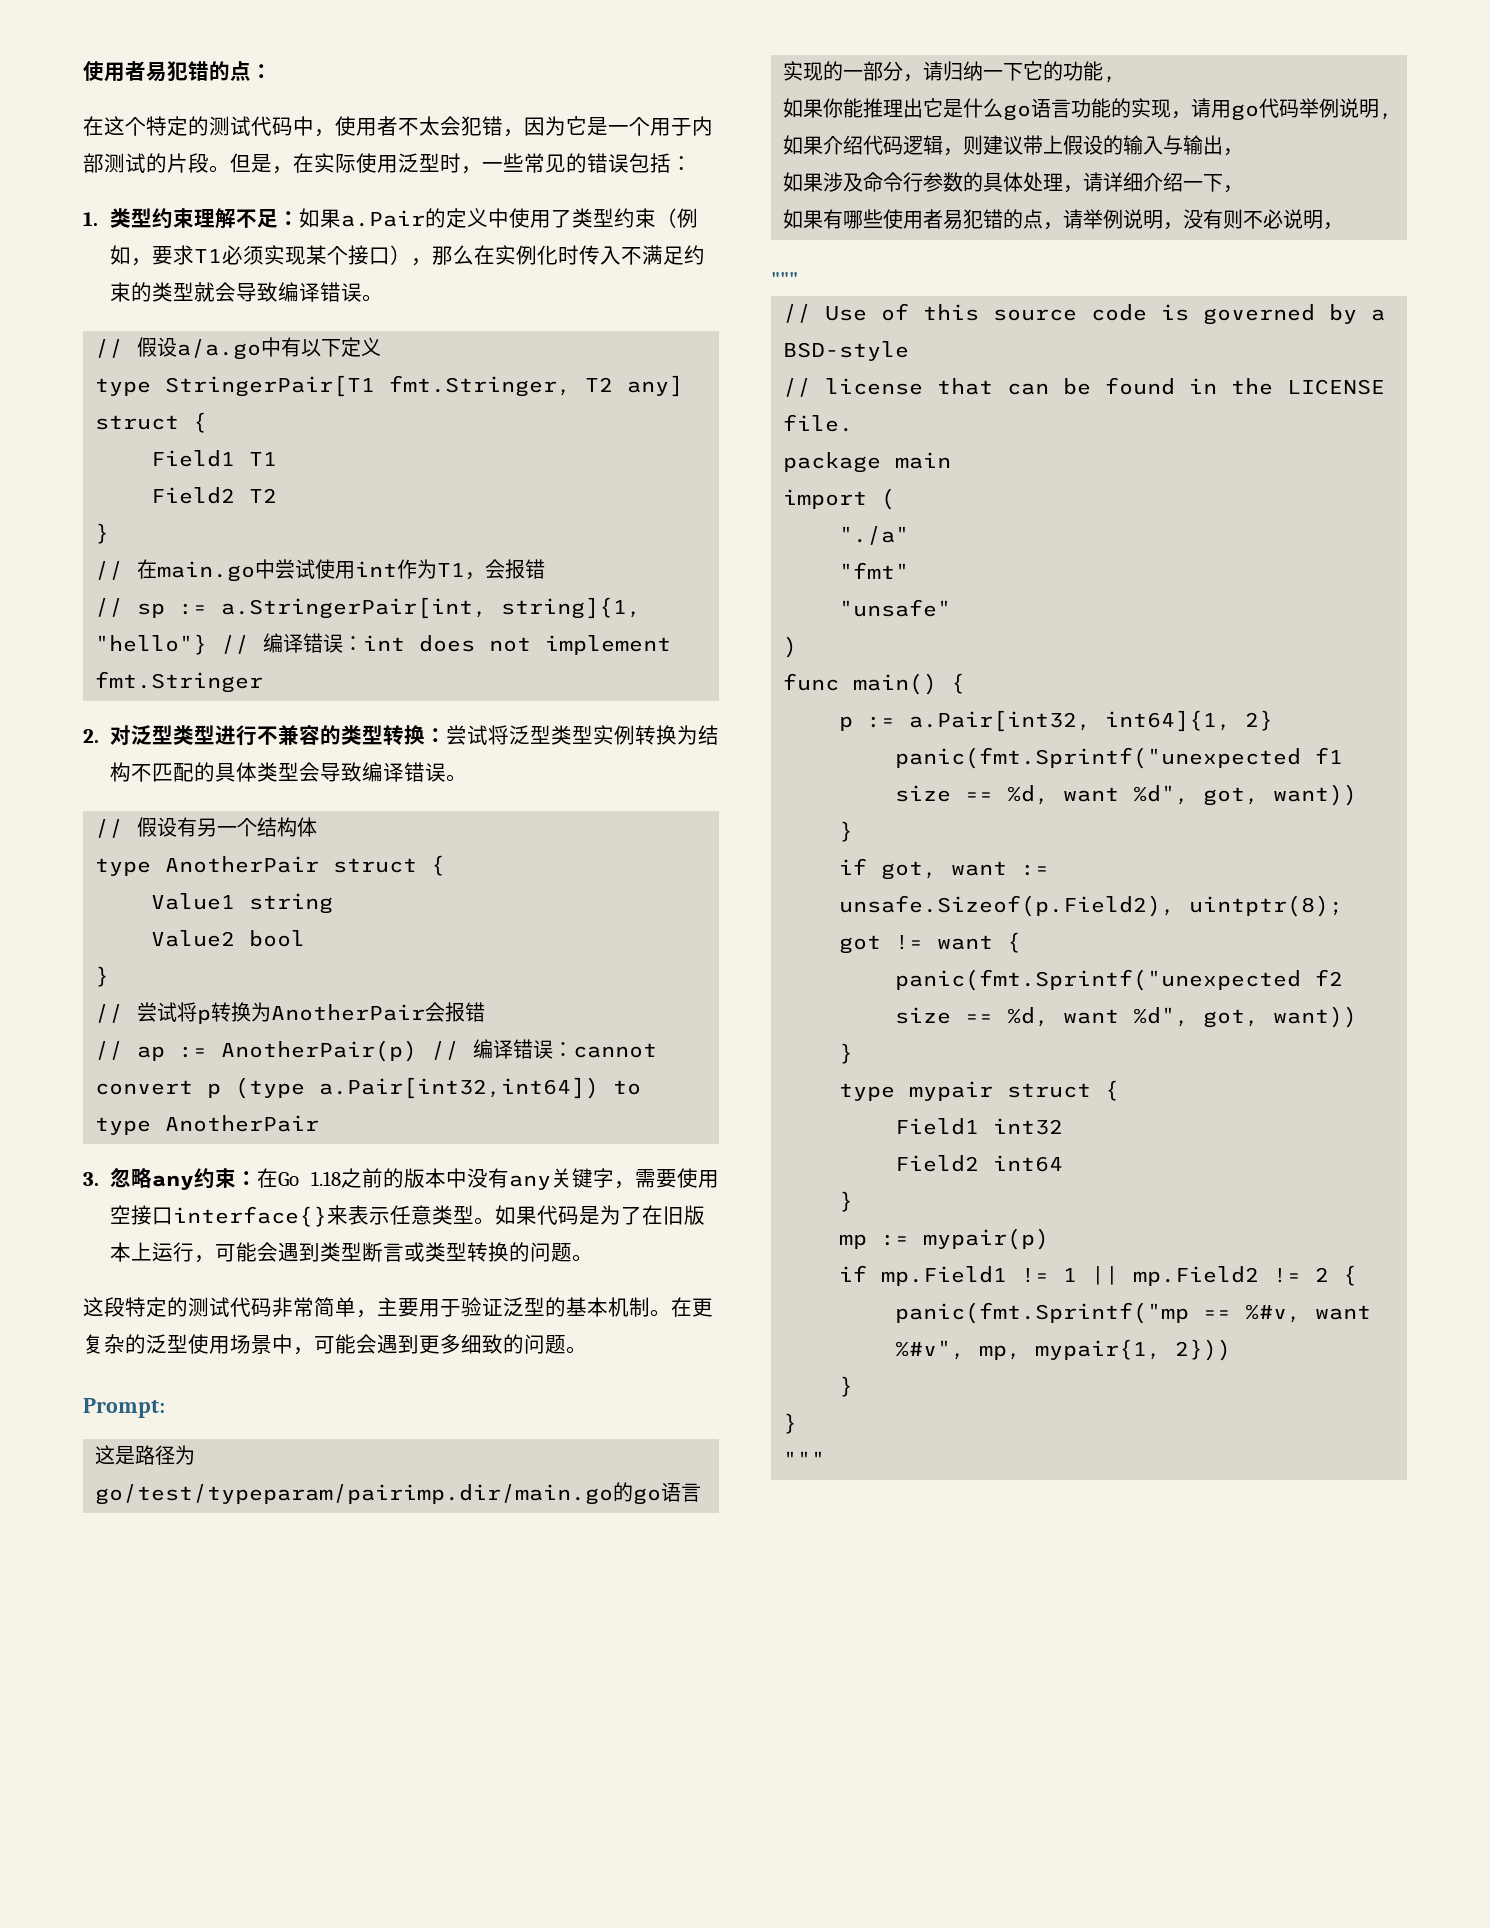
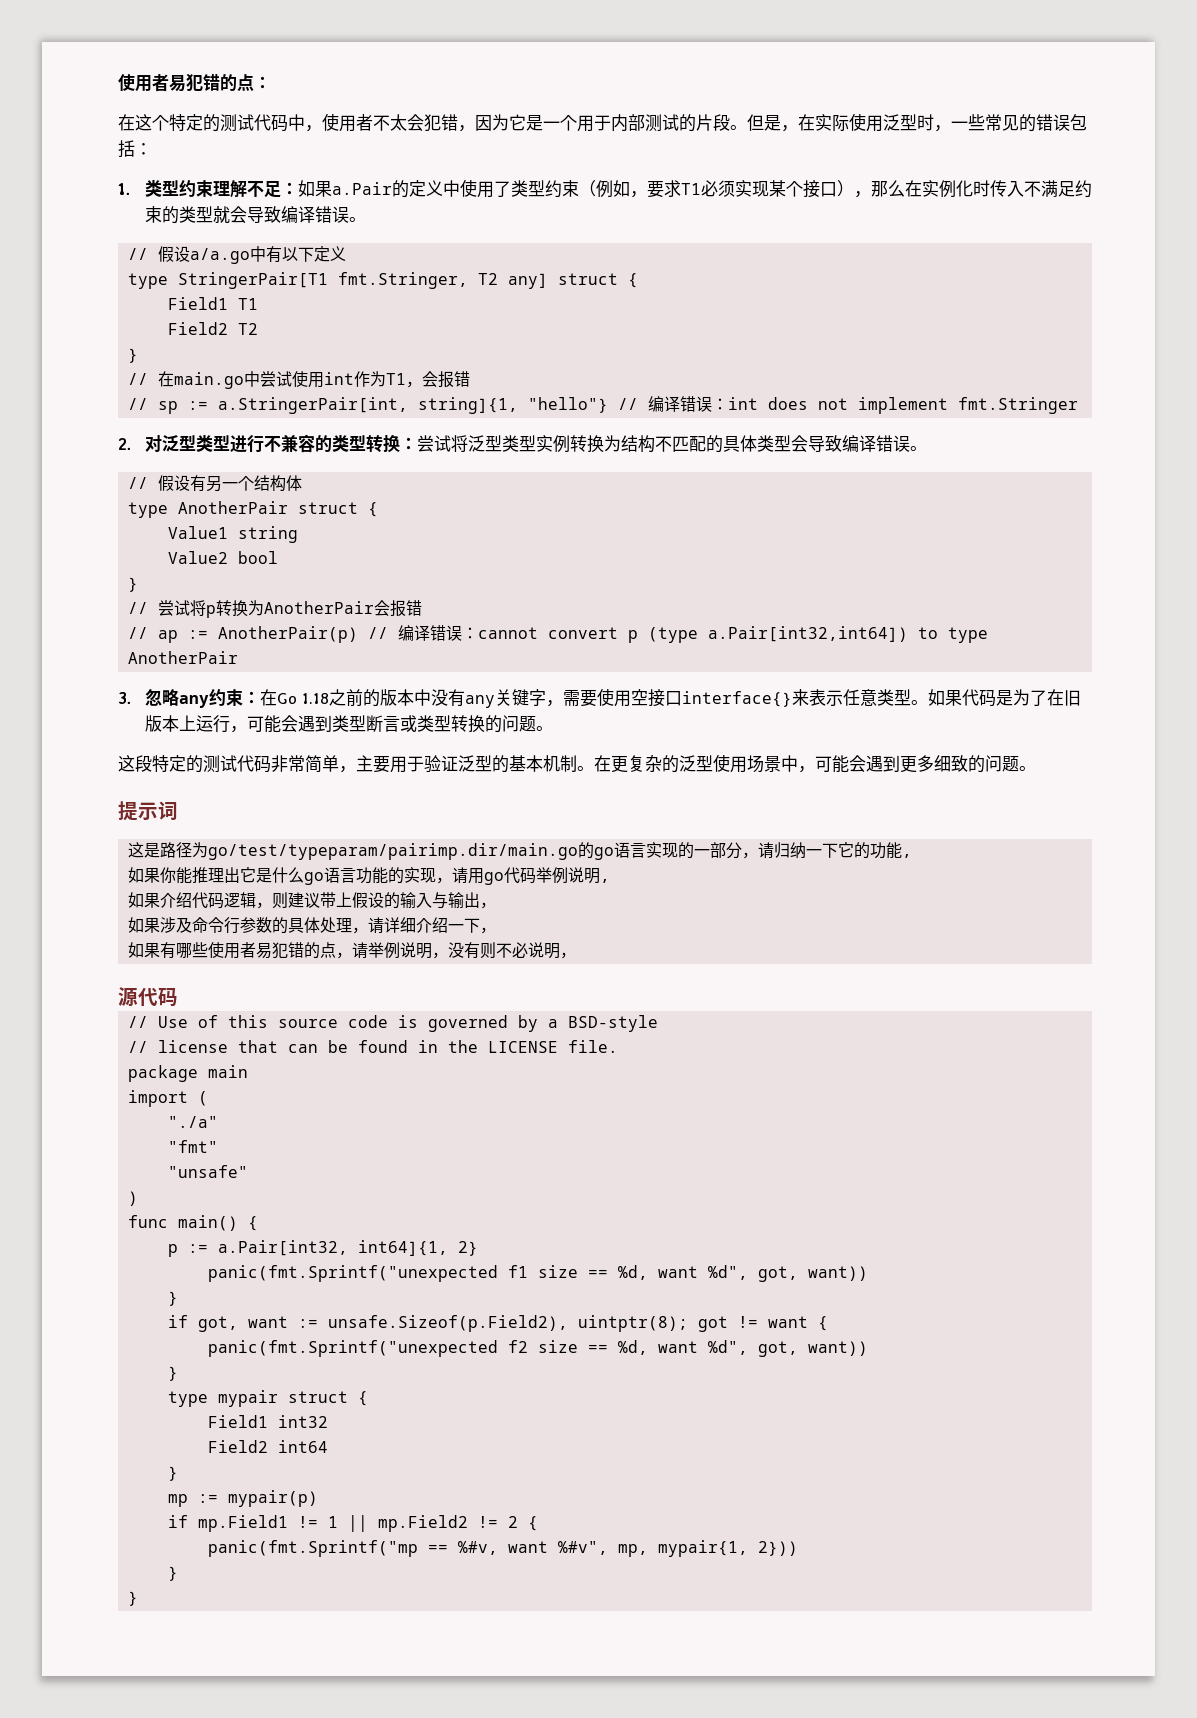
[83,1398,165,1418] Prompt: -> [118,801,178,821] 提示词
[771,272,798,288] """ -> [118,987,178,1007] 源代码
[783,1451,826,1467] // """ -> (139, 1598) none

